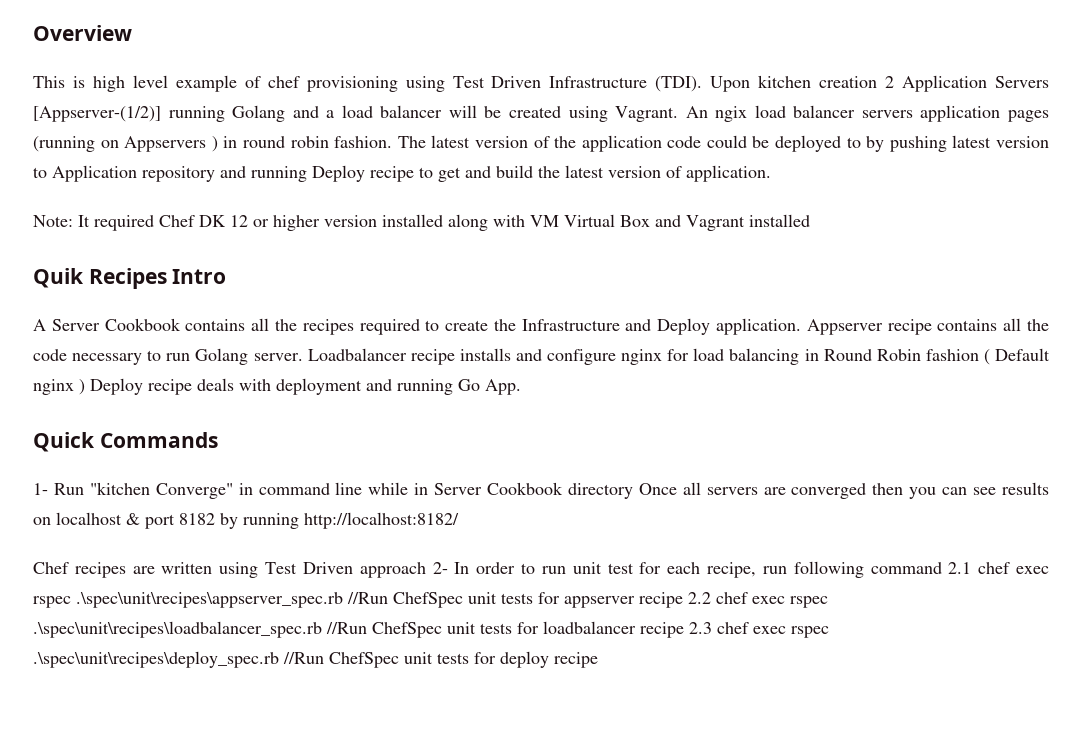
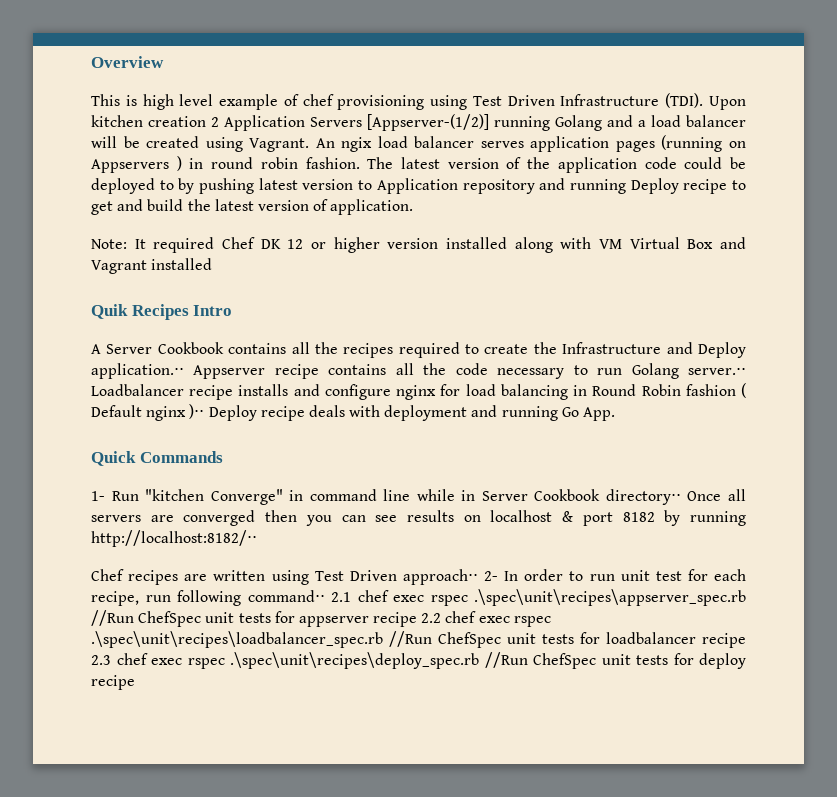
[861,110,913,118] servers -> [480,141,524,148] serves
[716,318,802,335] application. -> [91,363,184,379] application.⋅⋅
[253,353,303,361] server. -> [688,368,746,375] server.⋅⋅
[79,379,85,395] ) -> [189,404,205,419] )⋅⋅
[567,483,633,499] directory -> [605,489,681,505] directory⋅⋅
[304,512,459,529] http://localhost:8182/ -> [91,530,257,547] http://localhost:8182/⋅⋅
[359,562,426,578] approach -> [402,569,478,585] approach⋅⋅
[870,562,942,574] command -> [247,590,325,602] command⋅⋅

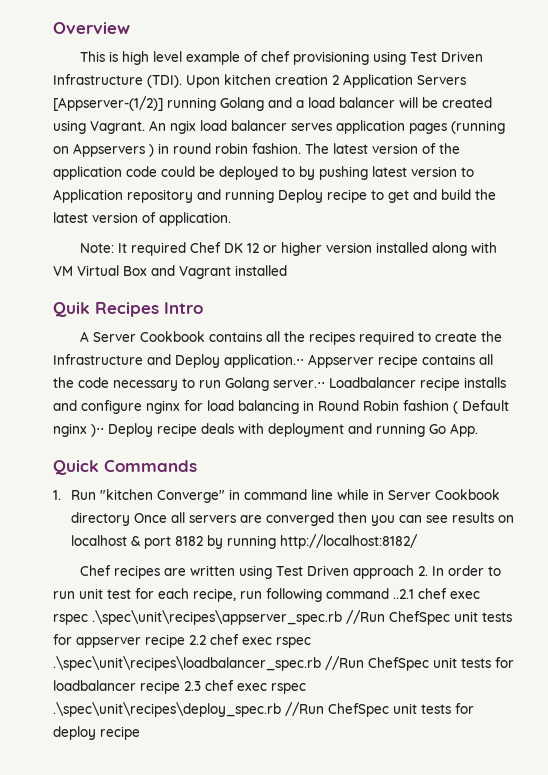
[91,491,105,501] 1- -> [53,490,61,500] 1.
[605,489,681,505] directory⋅⋅ -> [70,512,130,526] directory
[91,530,257,547] http://localhost:8182/⋅⋅ -> [279,534,418,549] http://localhost:8182/
[402,569,498,585] approach⋅⋅ 2- -> [352,565,428,579] approach 2.
[247,590,351,602] command⋅⋅ 2.1 -> [326,588,414,599] command ..2.1

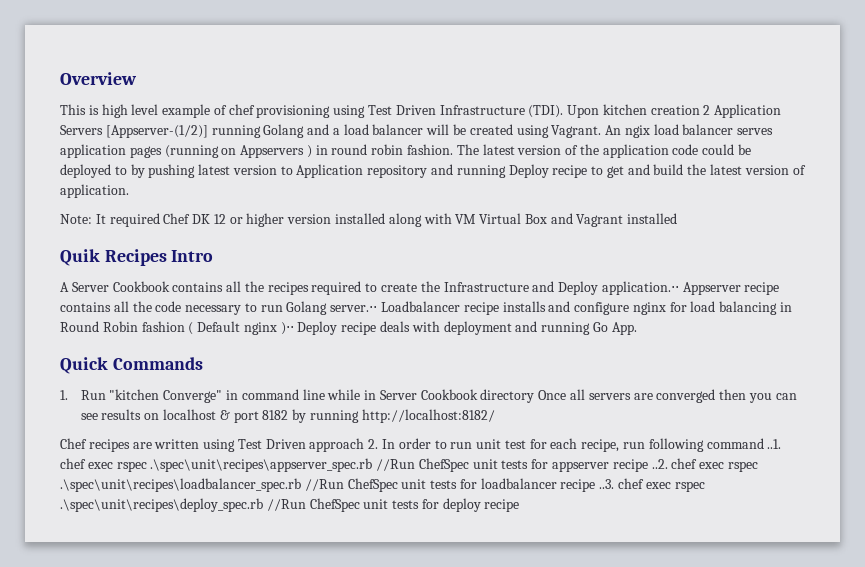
[393,589,414,599] ..2.1 -> [767,439,782,449] ..1.
[189,635,206,645] 2.2 -> [651,459,668,469] ..2.
[184,681,201,691] 2.3 -> [599,479,615,489] ..3.

